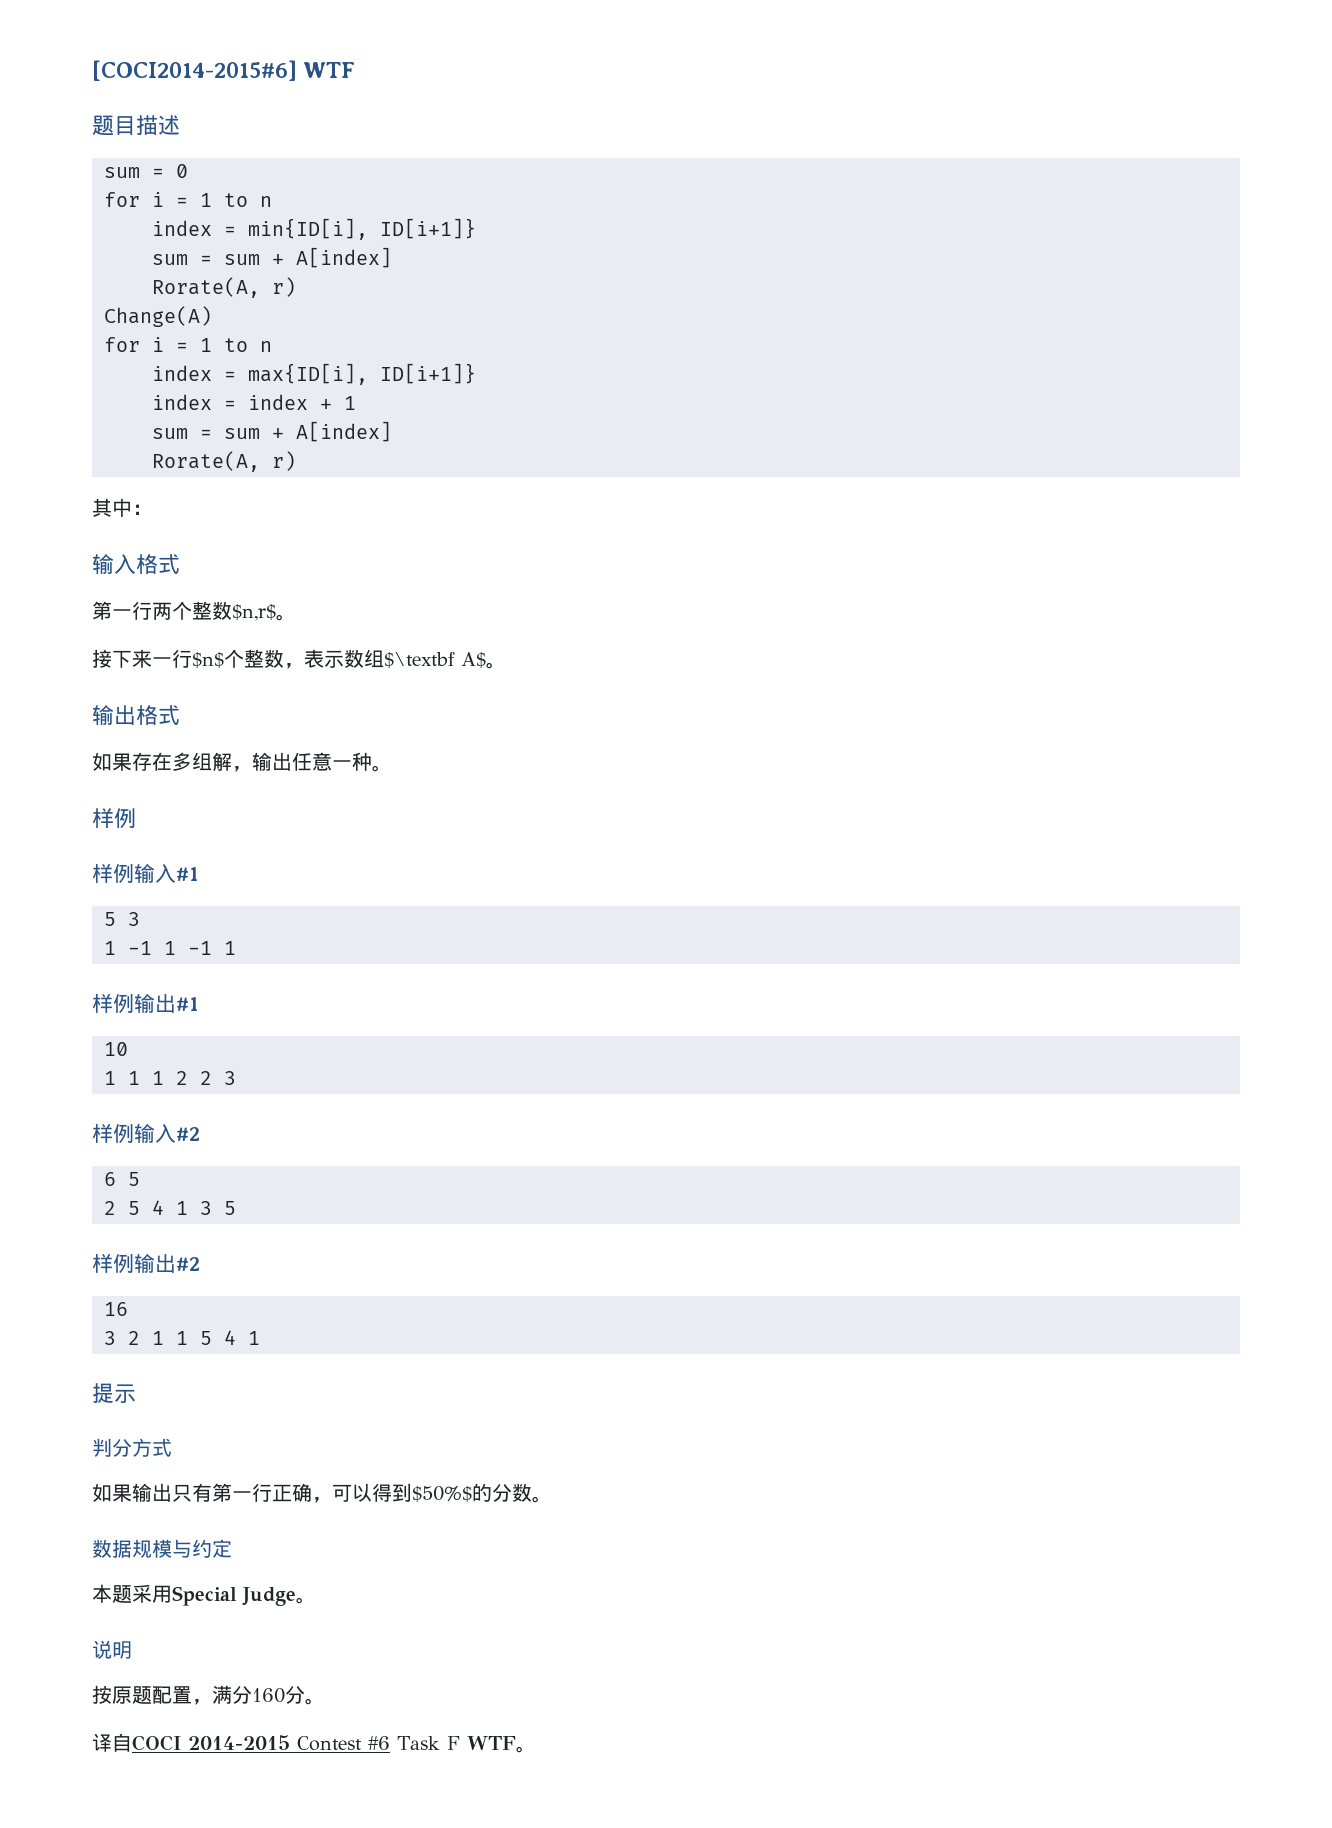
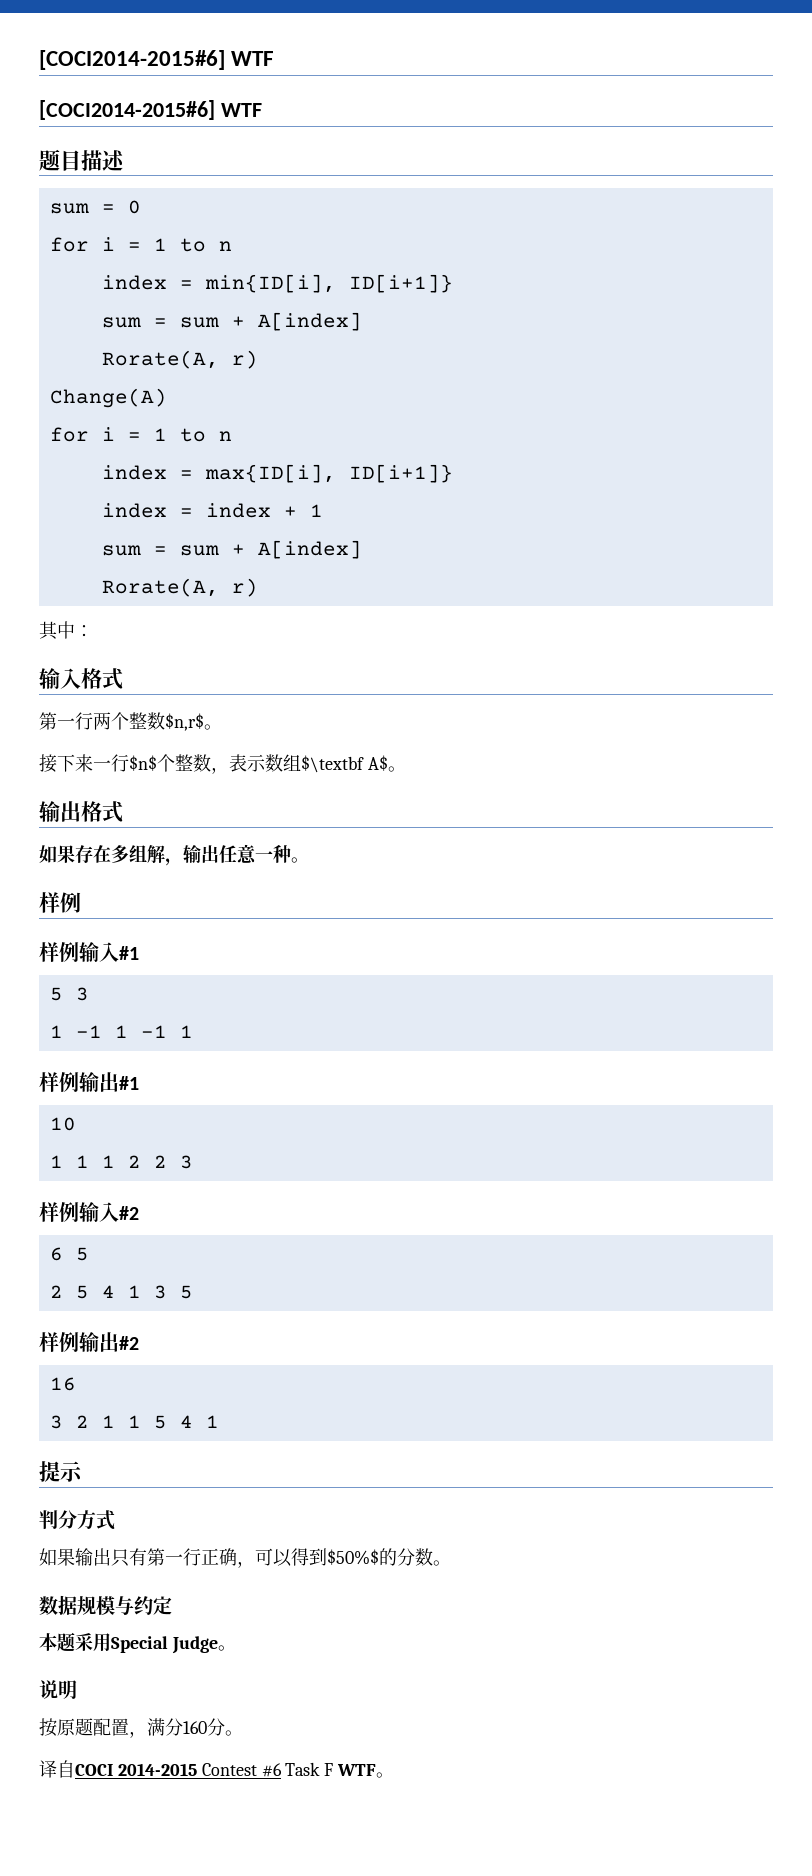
[92,60,356,81] [COCI2014-2015#6] WTF -> [39,50,275,70] [39,100,262,120] [COCI2014-2015#6] WTF // [COCI2014-2015#6] WTF

